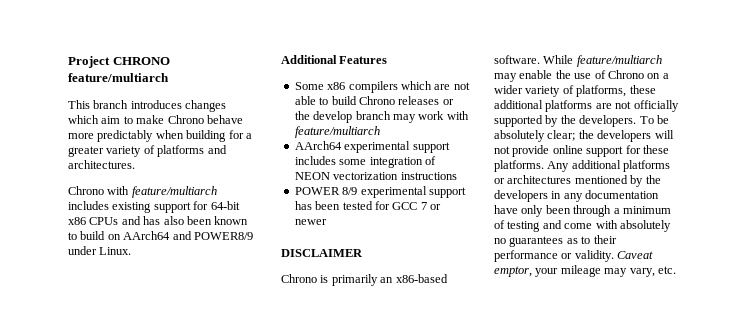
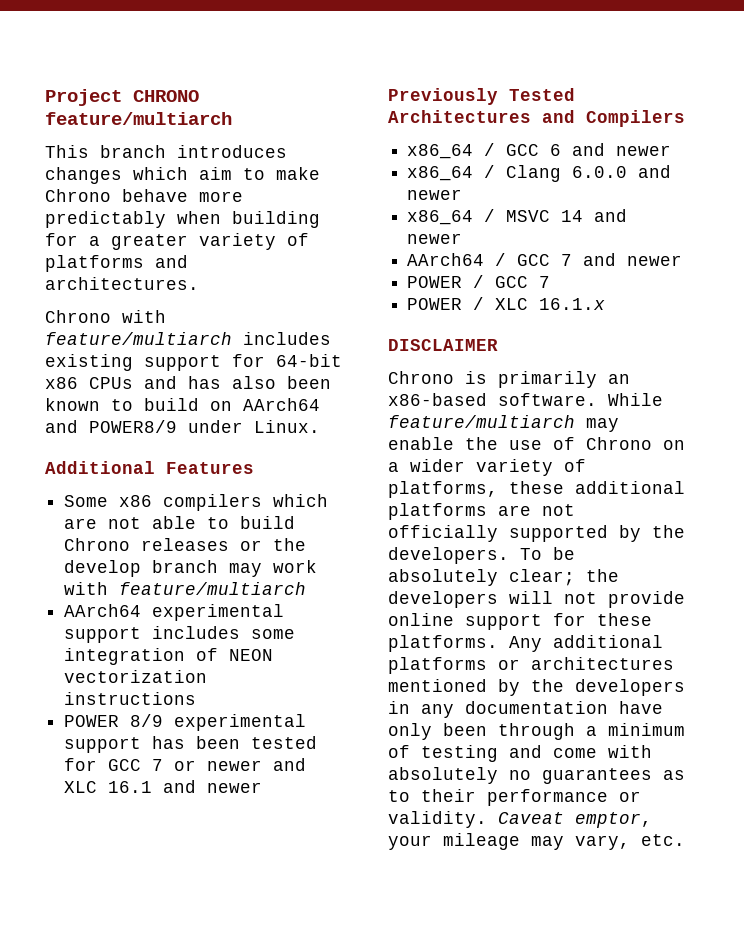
(327, 222) none -> [273,758,307,771] [64,780,263,793] [388,88,575,105] [388,110,685,127] [407,143,672,159] [407,165,672,182] [407,189,463,200] [407,209,628,225] [407,233,463,244] [407,253,683,266] [407,275,551,288] [407,297,606,310] and XLC 16.1 and newer // Previously Tested Architectures and Compilers // x86_64 / GCC 6 and newer // x86_64 / Clang 6.0.0 and newer // x86_64 / MSVC 14 and newer // AArch64 / GCC 7 and newer // POWER / GCC 7 // POWER / XLC 16.1.x

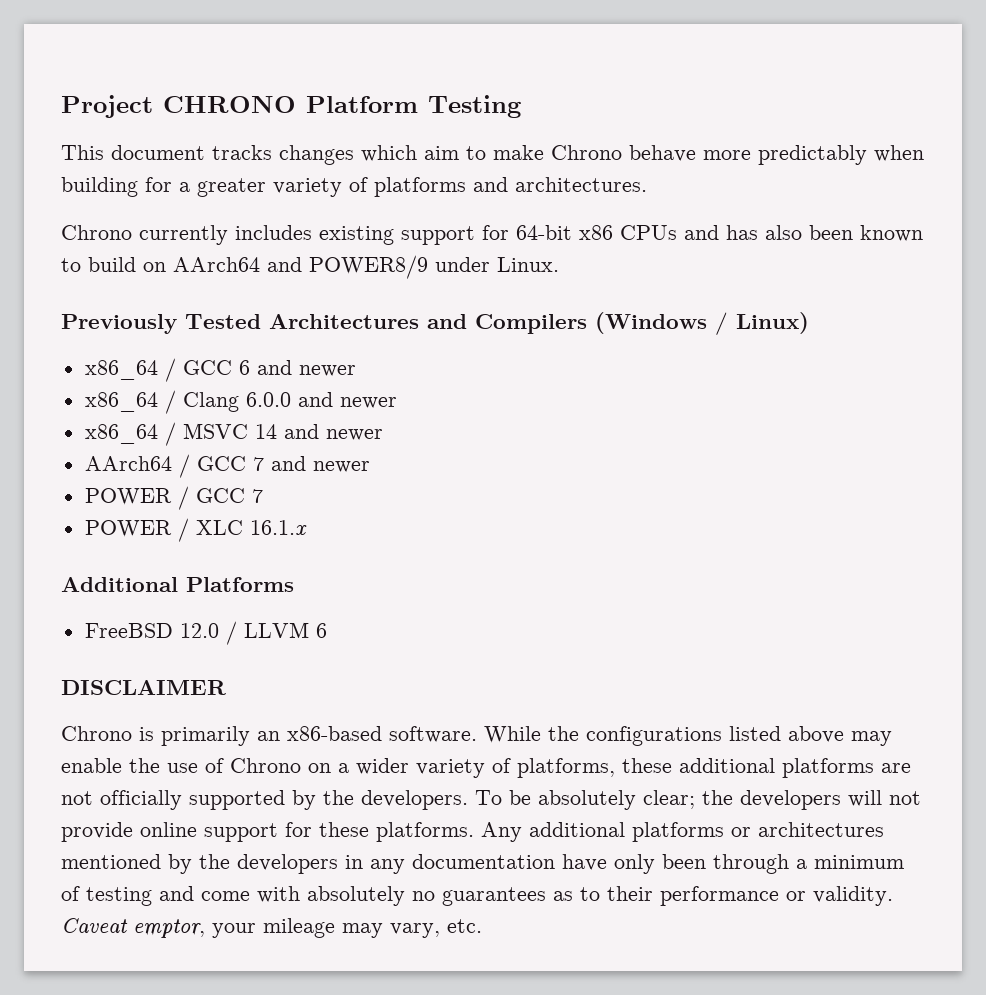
[45,112,232,125] feature/multiarch -> [306,95,521,118] Platform Testing
[100,145,287,158] branch introduces -> [111,145,272,160] document tracks
[122,310,166,323] [45,332,232,345] with feature/multiarch -> [139,225,228,245] currently
[45,461,254,474] [64,494,329,511] [64,516,296,529] [64,538,307,551] [64,560,318,577] [64,582,307,595] [64,604,285,621] [64,626,296,643] [64,648,274,665] [64,670,208,683] [64,692,197,705] [64,714,307,731] [64,736,318,753] [64,758,307,771] [64,780,263,793] // Additional Features // Some x86 compilers which are not able to build Chrono releases or the develop branch may work with feature/multiarch // AArch64 experimental support includes some integration of NEON vectorization instructions // POWER 8/9 experimental support has been tested for GCC 7 or newer and XLC 16.1 and newer -> (559, 264) none
(685, 118) none -> [595,312,809,335] (Windows / Linux)
(606, 304) none -> [61,577,294,592] [84,621,327,645] // Additional Platforms // FreeBSD 12.0 / LLVM 6
[388,415,575,428] feature/multiarch -> [548,726,844,746] the configurations listed above

